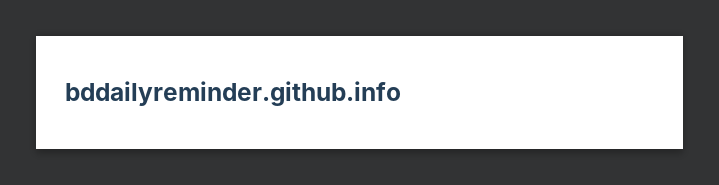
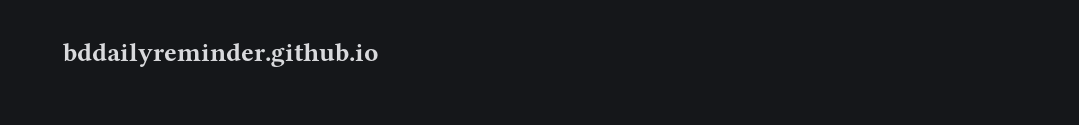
[65,81,401,106] bddailyreminder.github.info -> [63,43,379,67] bddailyreminder.github.io

